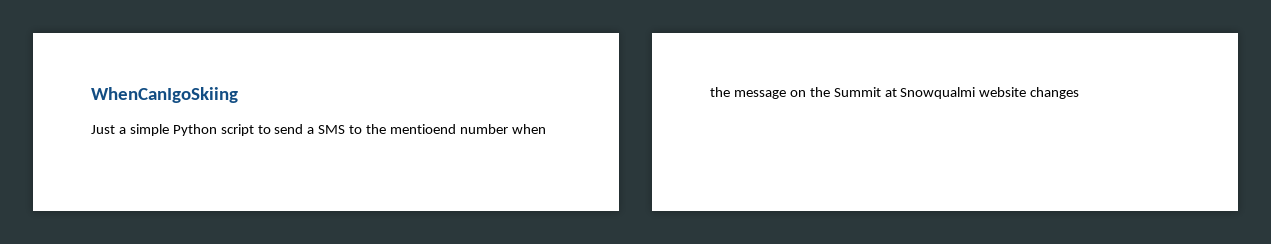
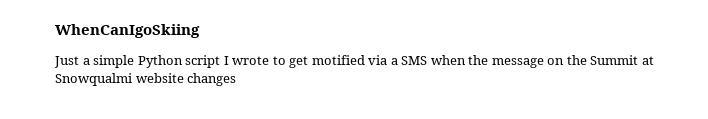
[257,124,508,134] to send a SMS to the mentioend number -> [223,55,428,68] I wrote to get motified via a SMS

